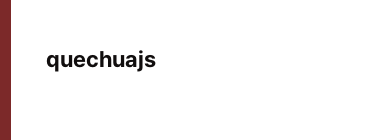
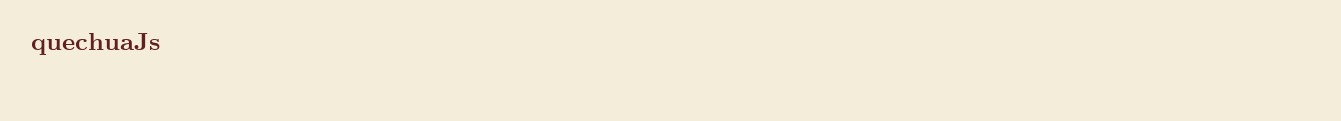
[46,50,156,72] quechuajs -> [31,33,160,55] quechuaJs

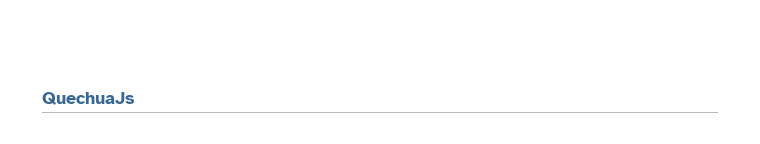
[31,33,160,55] quechuaJs -> [42,92,135,105] QuechuaJs

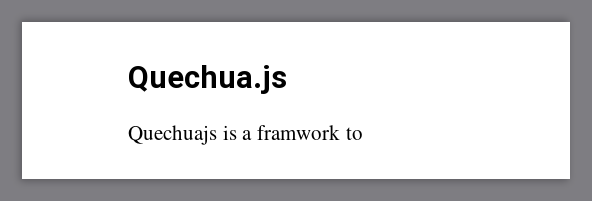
[42,92,135,105] QuechuaJs -> [128,65,287,94] [128,125,363,145] Quechua.js // Quechuajs is a framwork to

